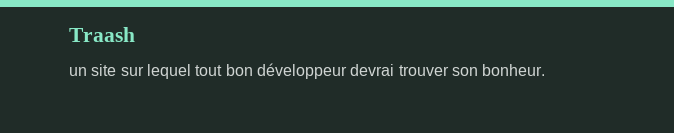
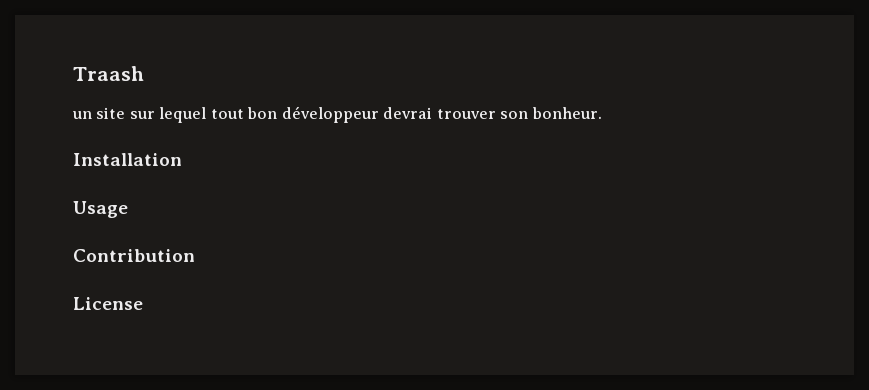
(546, 70) none -> [73,153,182,166] [73,201,128,218] [73,249,195,262] [73,297,143,310] // Installation // Usage // Contribution // License

